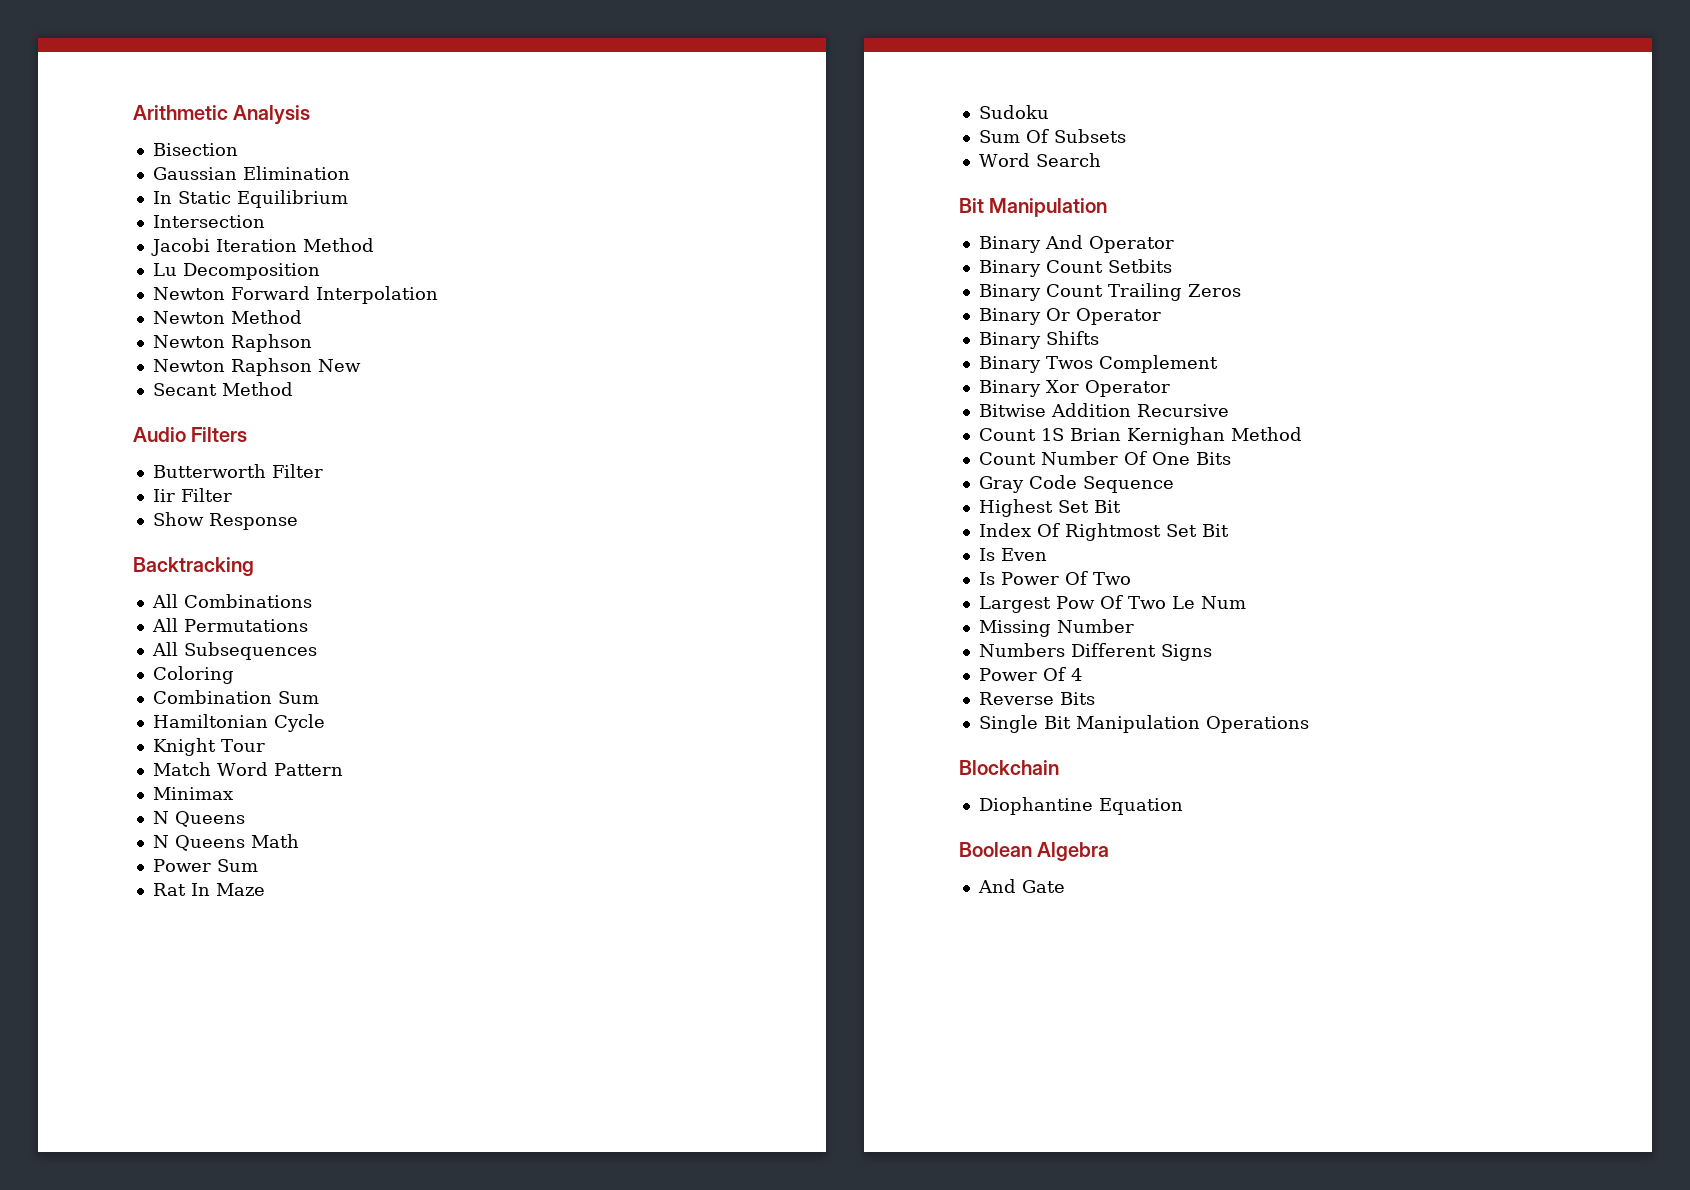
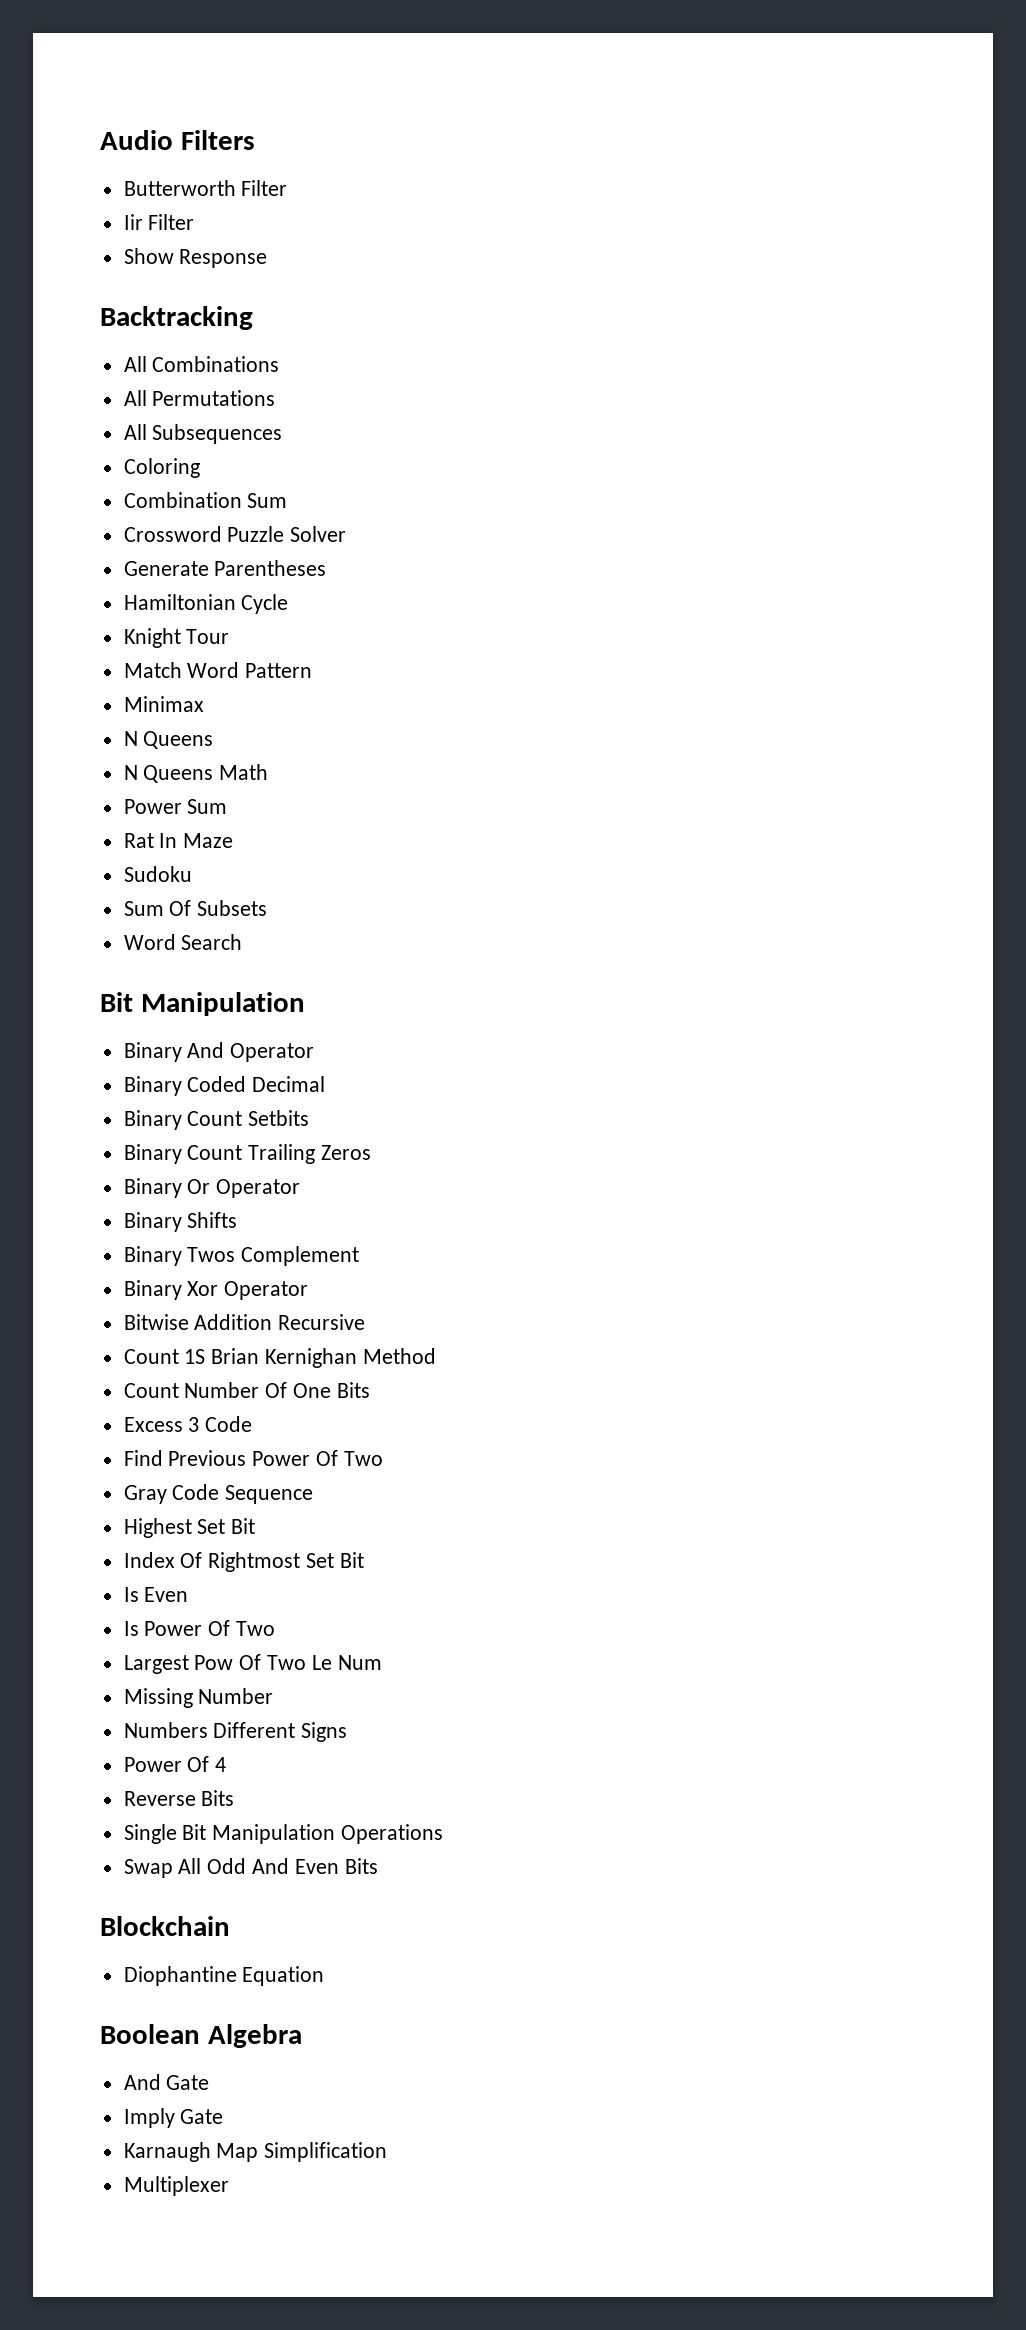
[133,105,311,125] [152,143,238,156] [152,166,350,180] [152,190,348,208] [152,215,265,228] [150,238,374,256] [152,263,320,280] [152,286,438,304] [152,310,302,324] [152,334,312,352] [152,358,361,376] [152,382,293,396] Arithmetic Analysis // Bisection // Gaussian Elimination // In Static Equilibrium // Intersection // Jacobi Iteration Method // Lu Decomposition // Newton Forward Interpolation // Newton Method // Newton Raphson // Newton Raphson New // Secant Method // -> (100, 140) none
(319, 697) none -> [123,526,347,542] [123,560,327,576] // Crossword Puzzle Solver // Generate Parentheses
(1174, 244) none -> [123,1076,326,1096] // Binary Coded Decimal
(1231, 458) none -> [123,1416,253,1432] [123,1450,383,1466] // Excess 3 Code // Find Previous Power Of Two
(1309, 724) none -> [123,1858,378,1878] // Swap All Odd And Even Bits
(1065, 886) none -> [123,2108,224,2128] [123,2142,388,2162] [123,2176,229,2196] // Imply Gate // Karnaugh Map Simplification // Multiplexer

